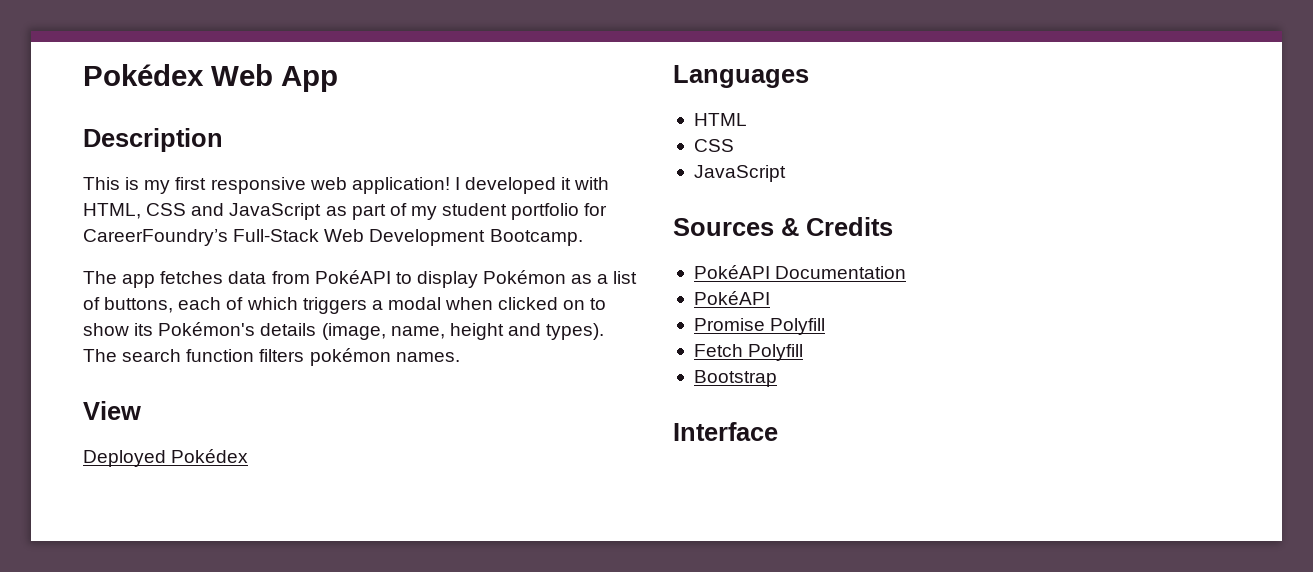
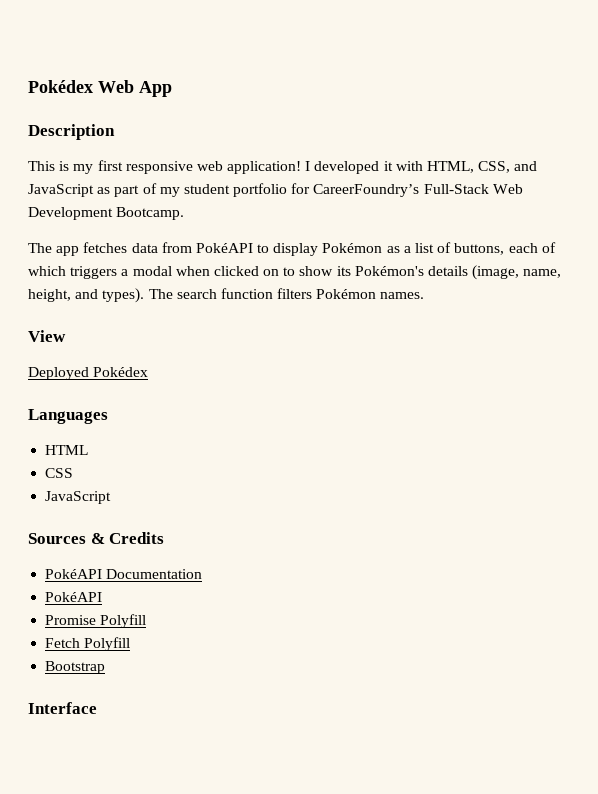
[146,203,187,216] CSS -> [478,161,511,173] CSS,
[449,323,504,340] height -> [28,289,71,302] height,
[309,348,391,366] pokémon -> [316,289,377,299] Pokémon

